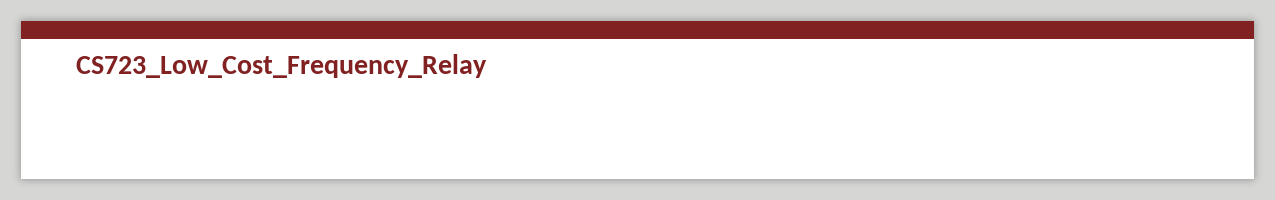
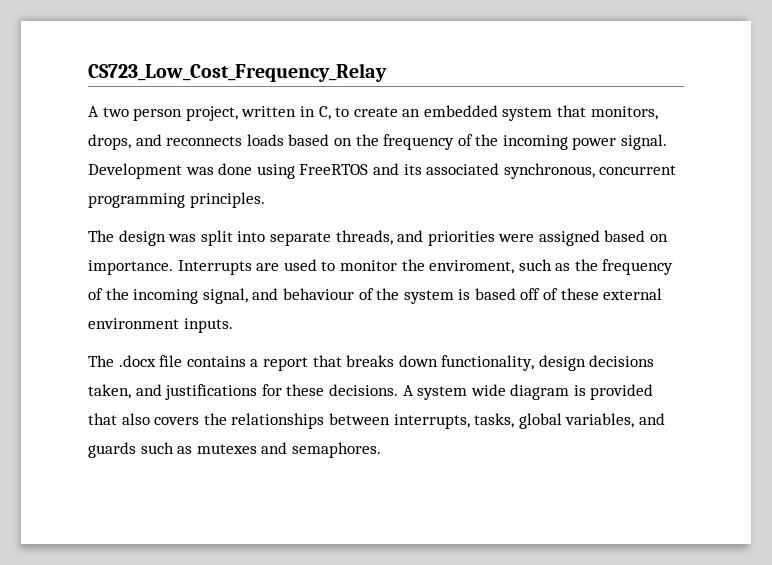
(487, 66) none -> [88,105,658,121] [88,134,668,150] [88,163,677,179] [88,192,265,208] [88,230,669,246] [88,259,674,275] [88,288,663,304] [88,318,233,333] [88,355,655,371] [88,384,654,400] [88,413,665,429] [88,442,381,458] // A two person project, written in C, to create an embedded system that monitors, drops, and reconnects loads based on the frequency of the incoming power signal. Development was done using FreeRTOS and its associated synchronous, concurrent programming principles. // The design was split into separate threads, and priorities were assigned based on importance. Interrupts are used to monitor the enviroment, such as the frequency of the incoming signal, and behaviour of the system is based off of these external environment inputs. // The .docx file contains a report that breaks down functionality, design decisions taken, and justifications for these decisions. A system wide diagram is provided that also covers the relationships between interrupts, tasks, global variables, and guards such as mutexes and semaphores.

